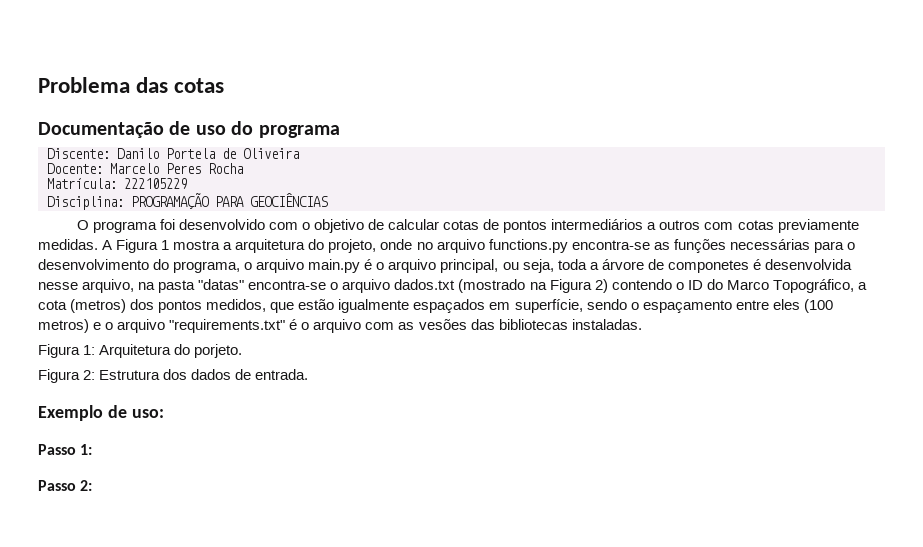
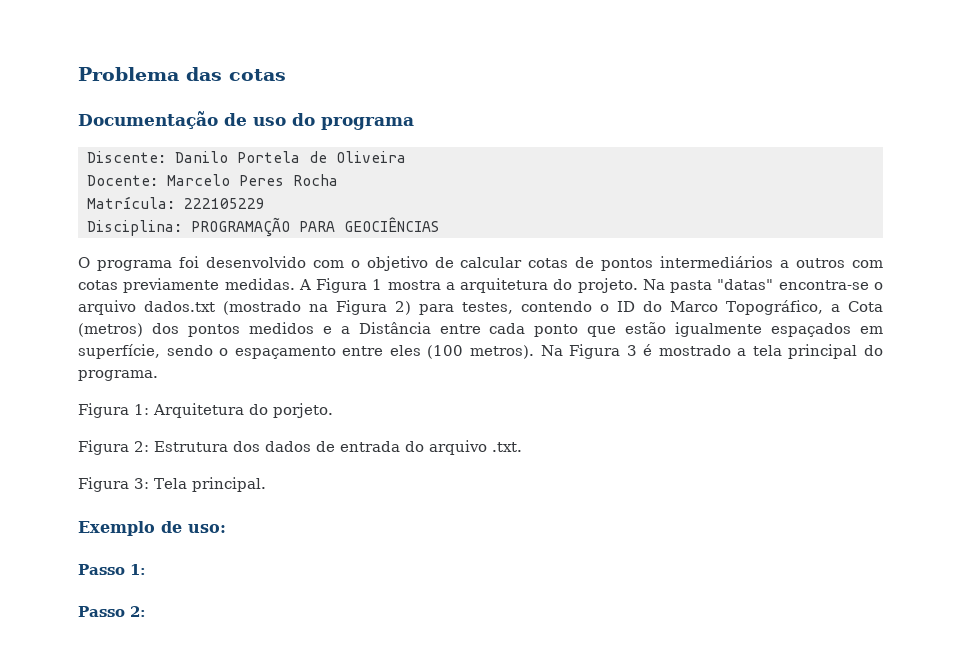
[328,239,855,253] [38,259,852,273] [38,279,156,293] projeto, onde no arquivo functions.py encontra-se as funções necessárias para o desenvolvimento do programa, o arquivo main.py é o arquivo principal, ou seja, toda a árvore de componetes é desenvolvida nesse arquivo, na -> [577,278,665,293] projeto. Na
(608, 286) none -> [419,302,514,315] para testes,
[38,300,67,310] cota -> [847,301,883,312] Cota
[206,299,267,312] medidos, -> [248,322,579,337] medidos e a Distância entre cada ponto
[38,319,642,333] metros) e o arquivo "requirements.txt" é o arquivo com as vesões das bibliotecas instaladas. -> [469,344,883,359] [78,370,158,381] metros). Na Figura 3 é mostrado a tela principal do programa.
[255,369,309,380] entrada. -> [340,440,522,455] [78,477,266,492] entrada do arquivo .txt. // Figura 3: Tela principal.

